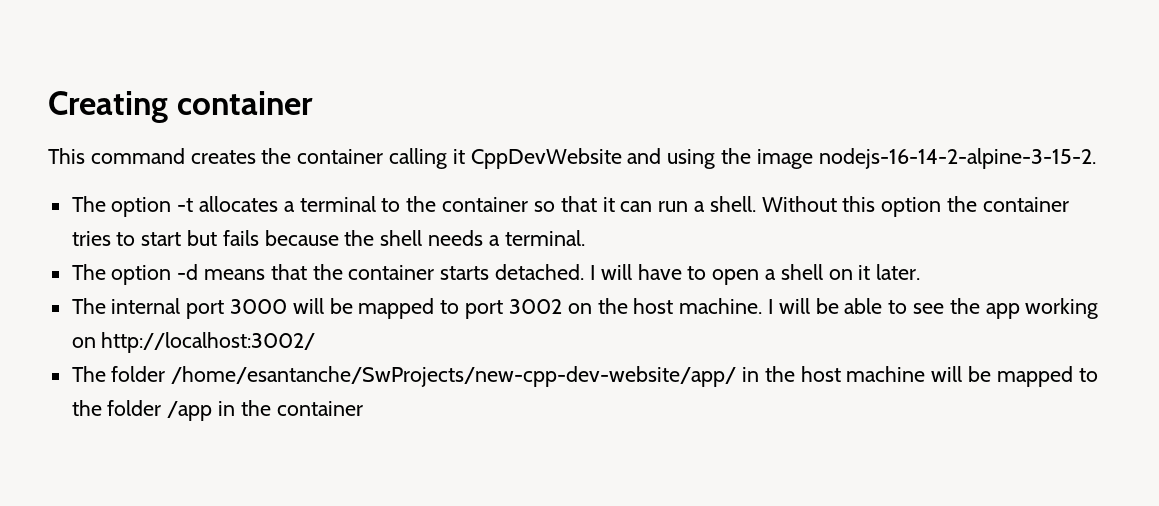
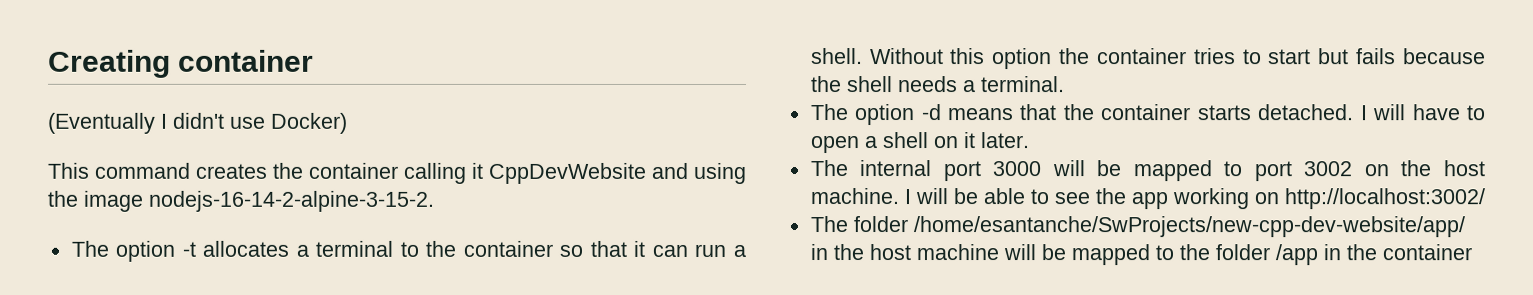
(314, 103) none -> [48,112,348,134] // (Eventually I didn't use Docker)

